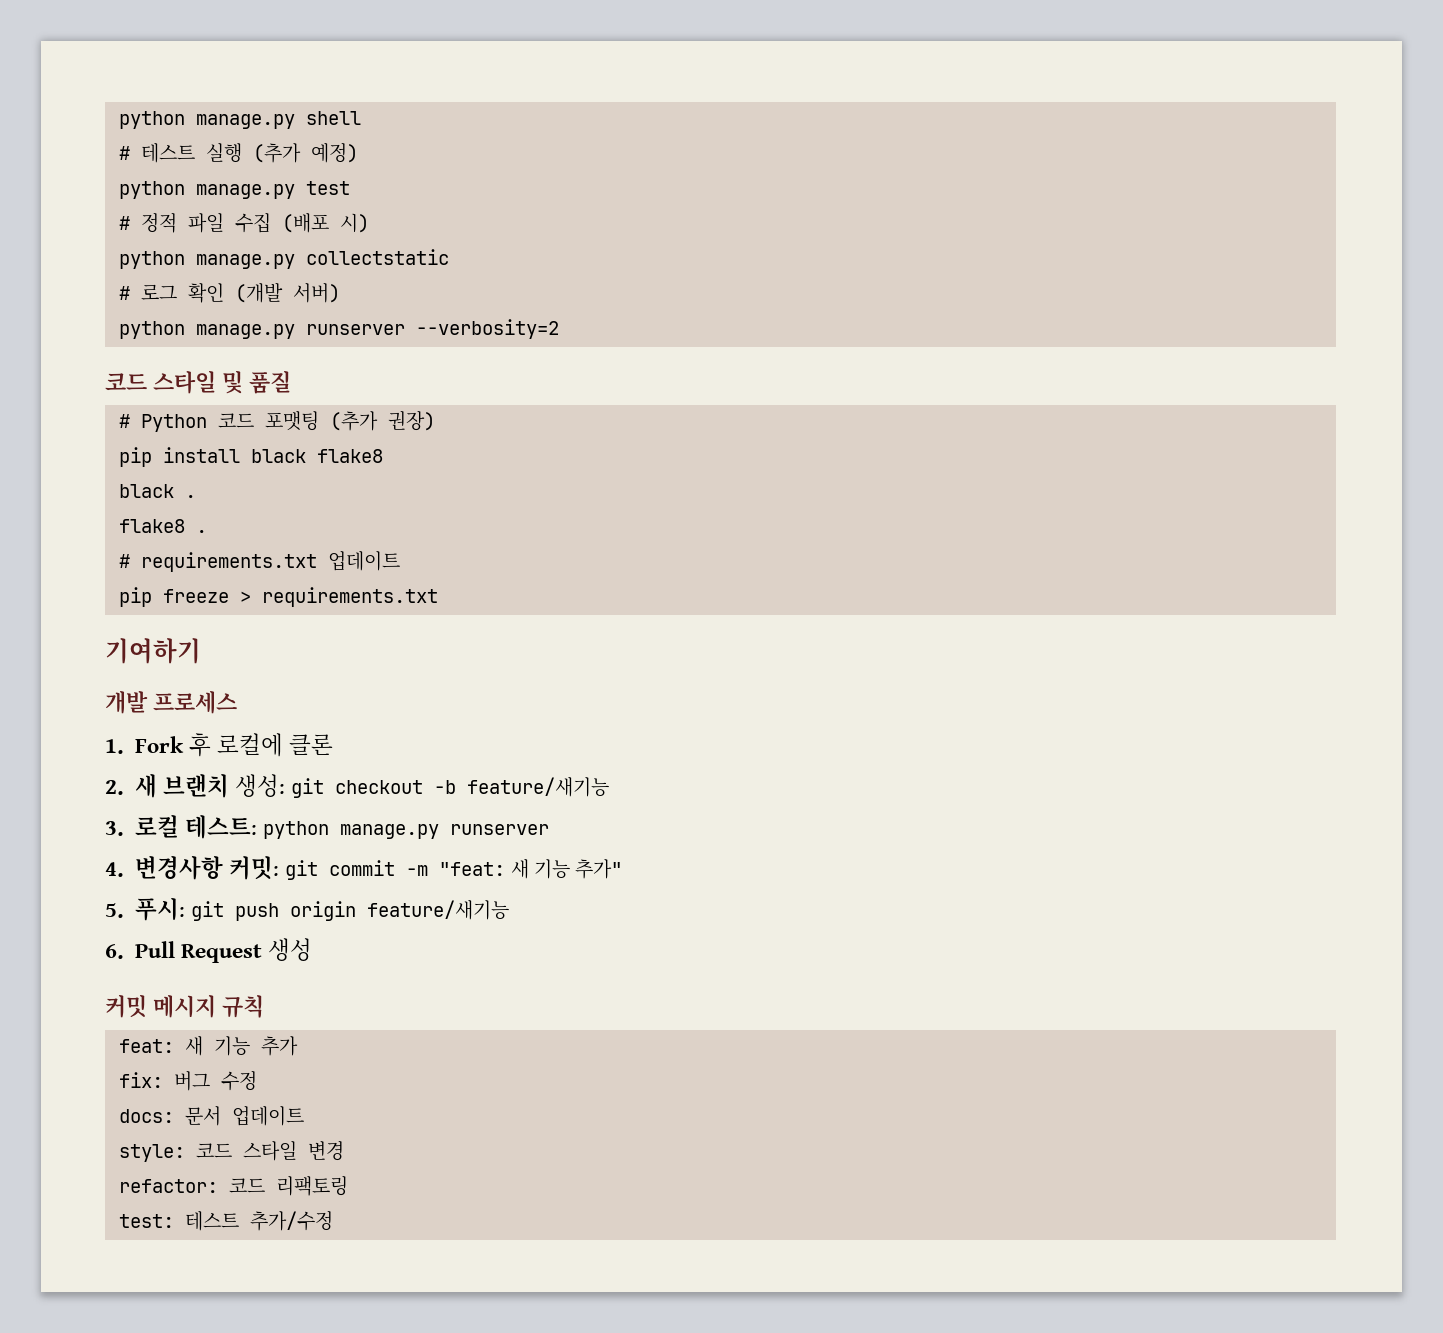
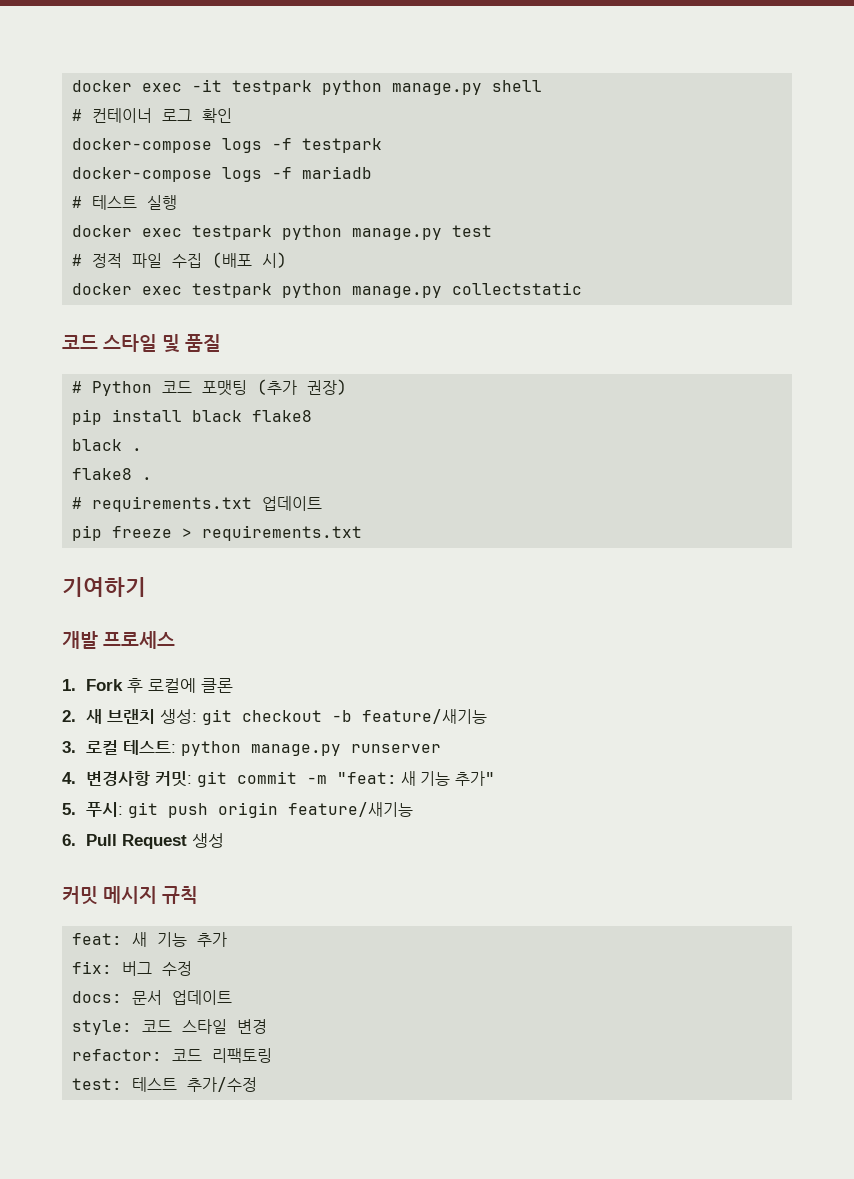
(118, 120) none -> [72,79,313,95] docker exec -it testpark
(361, 118) none -> [72,108,233,123] [72,138,383,153] [72,166,373,182] // # 컨테이너 로그 확인 // docker-compose logs -f testpark // docker-compose logs -f mariadb
[252,143,358,163] (추가 예정) // -> [72,225,273,240] // docker exec testpark
(369, 223) none -> [72,283,273,298] docker exec testpark
[118,282,340,303] [118,319,559,339] // # 로그 확인 (개발 서버) // python manage.py runserver --verbosity=2 -> (583, 288) none

